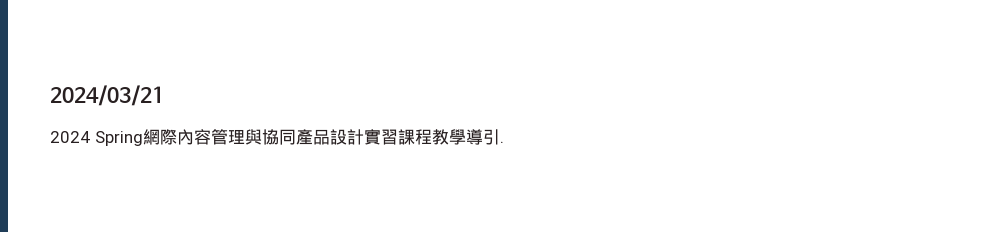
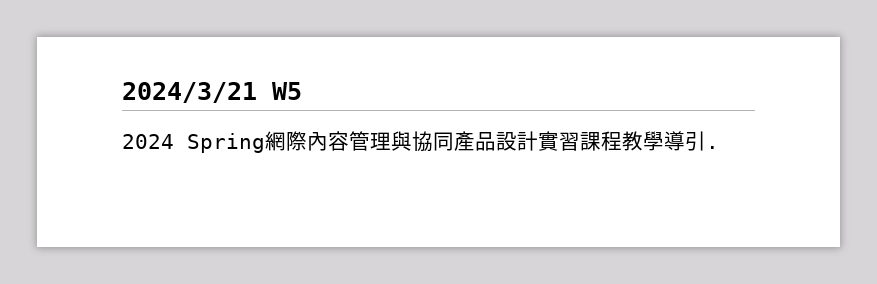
[50,85,164,106] 2024/03/21 -> [122,82,302,103] 2024/3/21 W5

